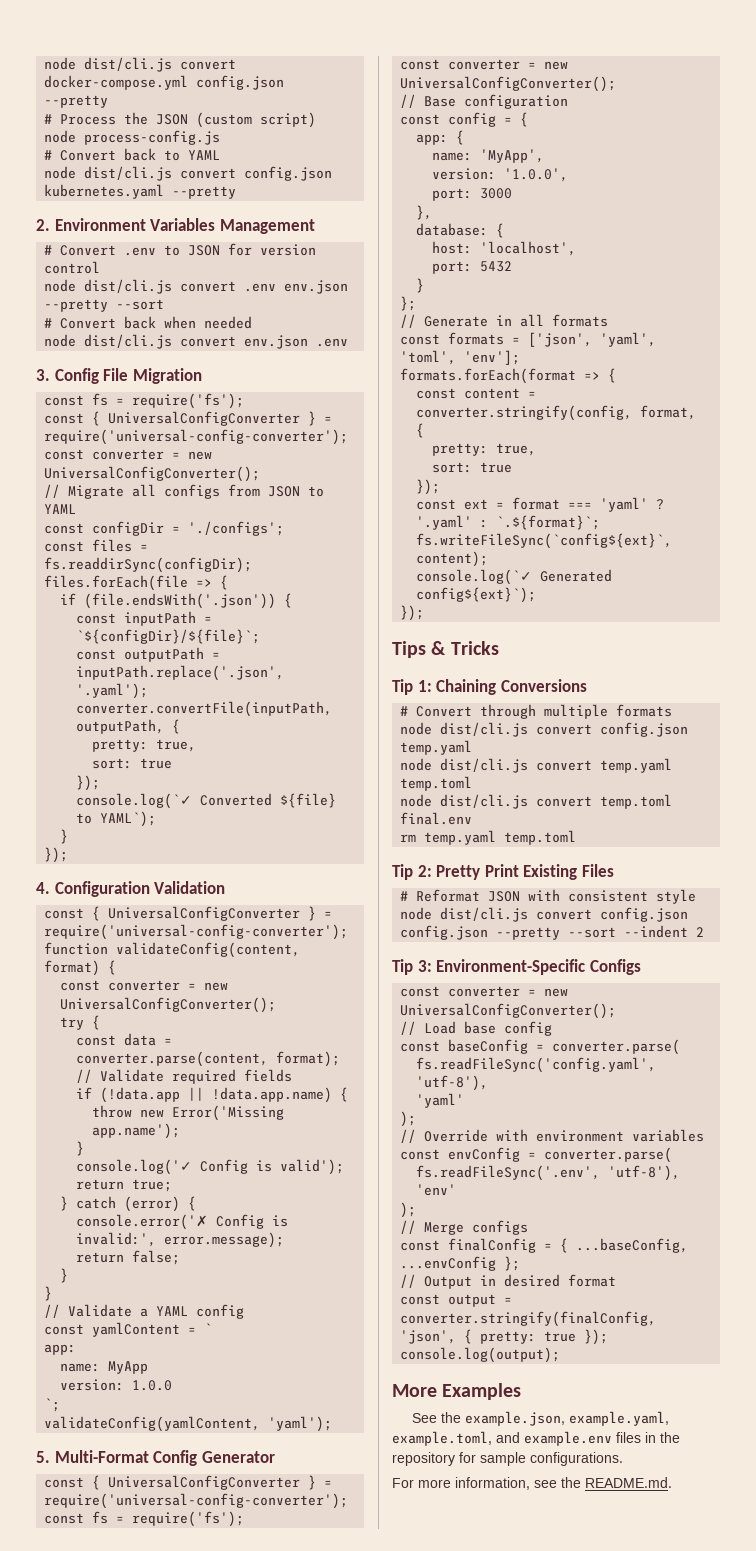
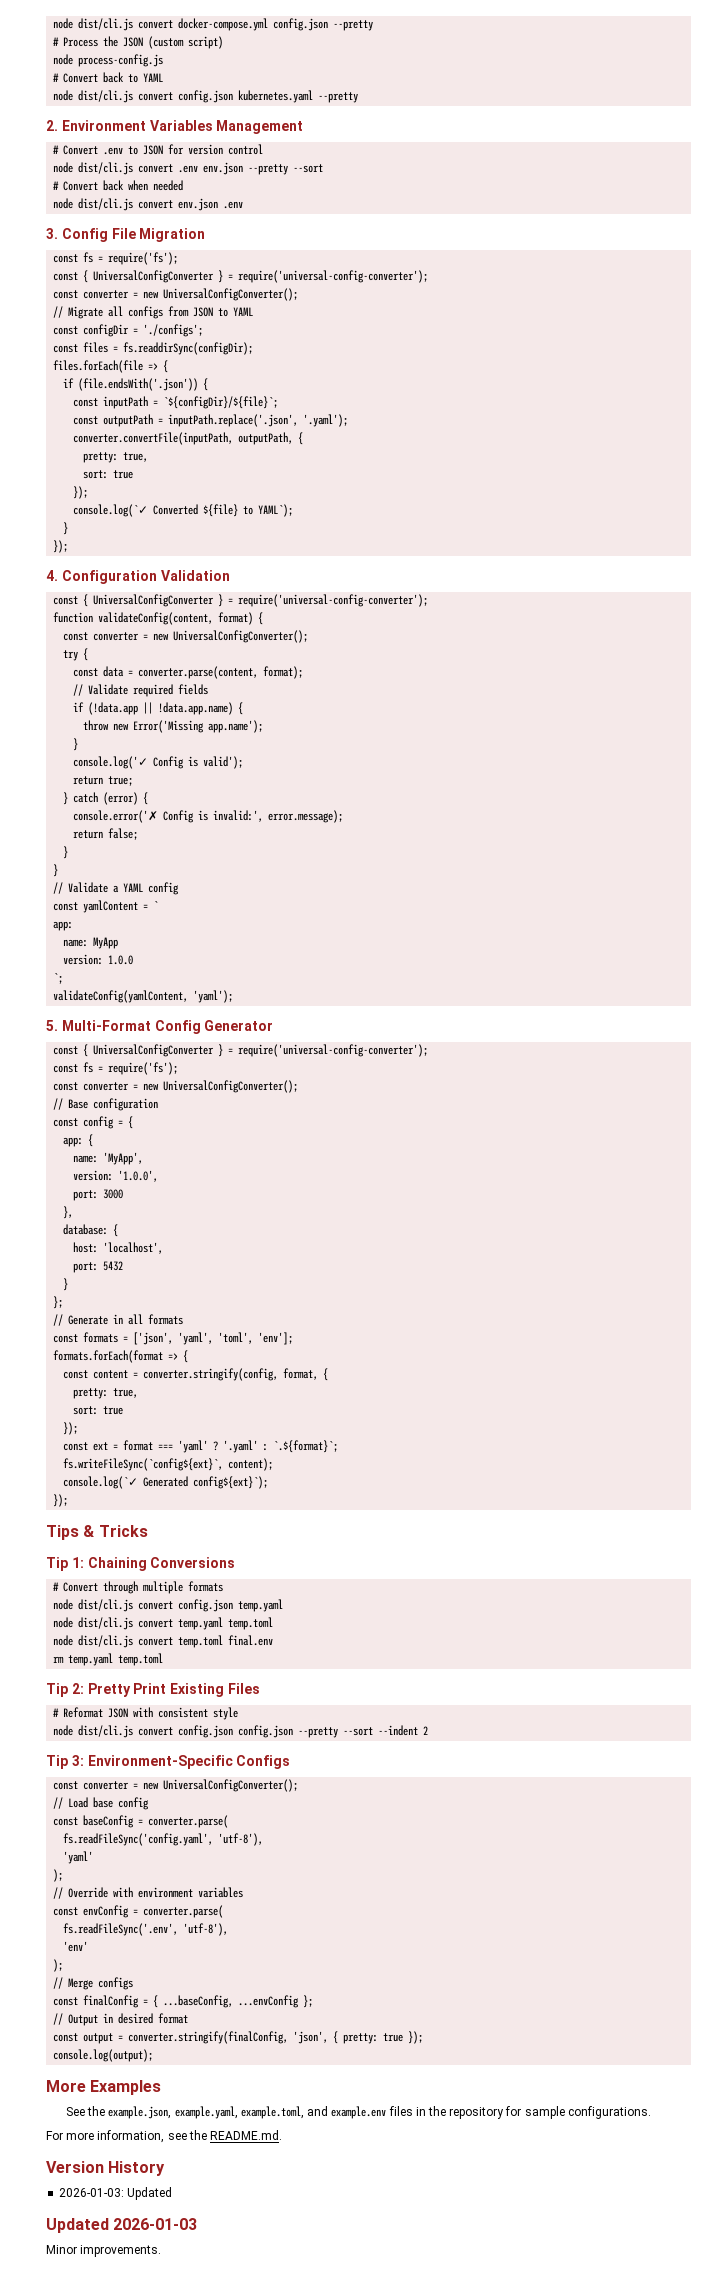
(672, 1482) none -> [46,2161,166,2176] [59,2187,173,2200] [46,2218,198,2233] [46,2245,162,2257] // Version History // 2026-01-03: Updated // Updated 2026-01-03 // Minor improvements.

